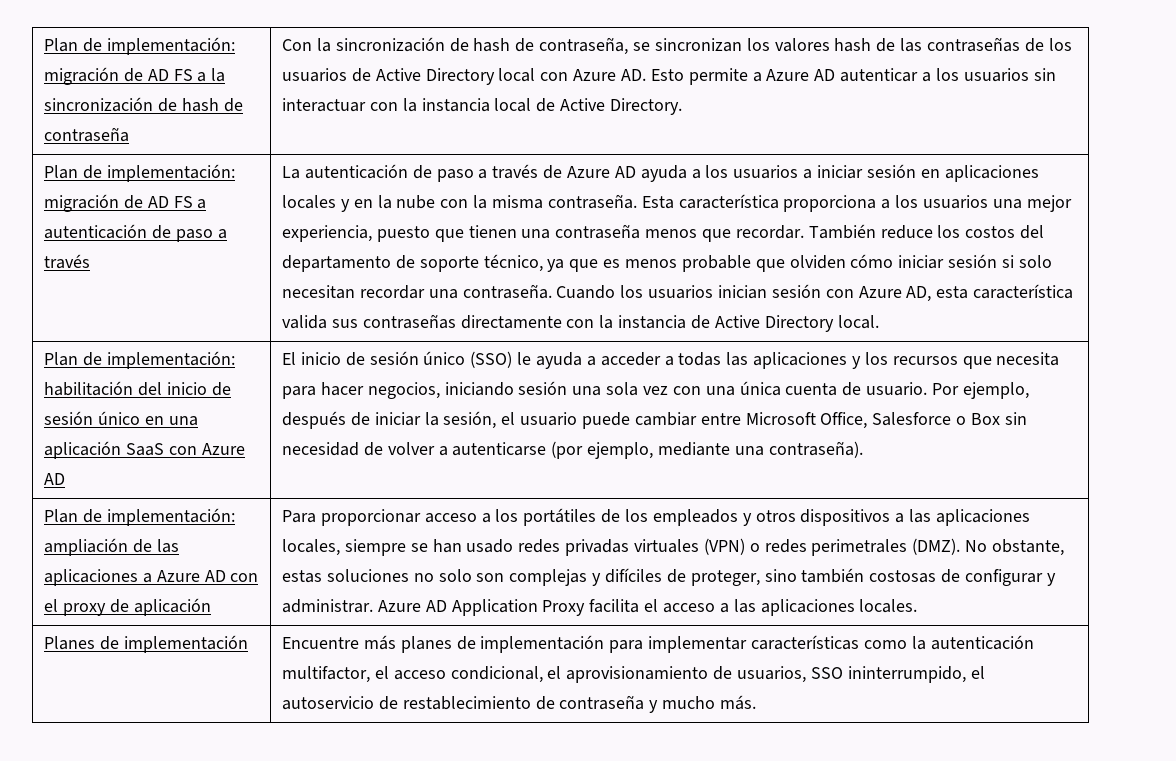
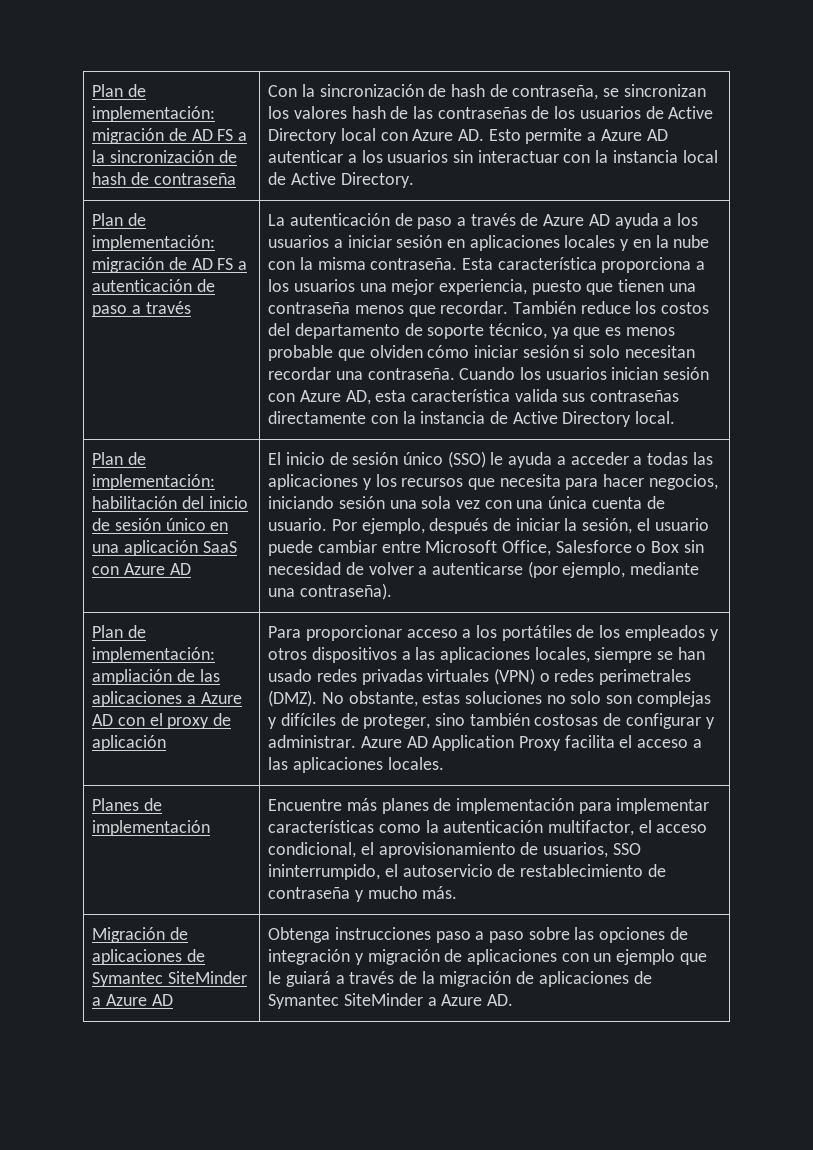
(757, 702) none -> [92,927,188,943] [92,949,205,965] [92,971,247,987] [92,994,173,1006] [268,927,688,943] [268,949,707,965] [268,971,652,987] [268,993,513,1009] // Migración de aplicaciones de Symantec SiteMinder a Azure AD | Obtenga instrucciones paso a paso sobre las opciones de integración y migración de aplicaciones con un ejemplo que le guiará a través de la migración de aplicaciones de Symantec SiteMinder a Azure AD.

